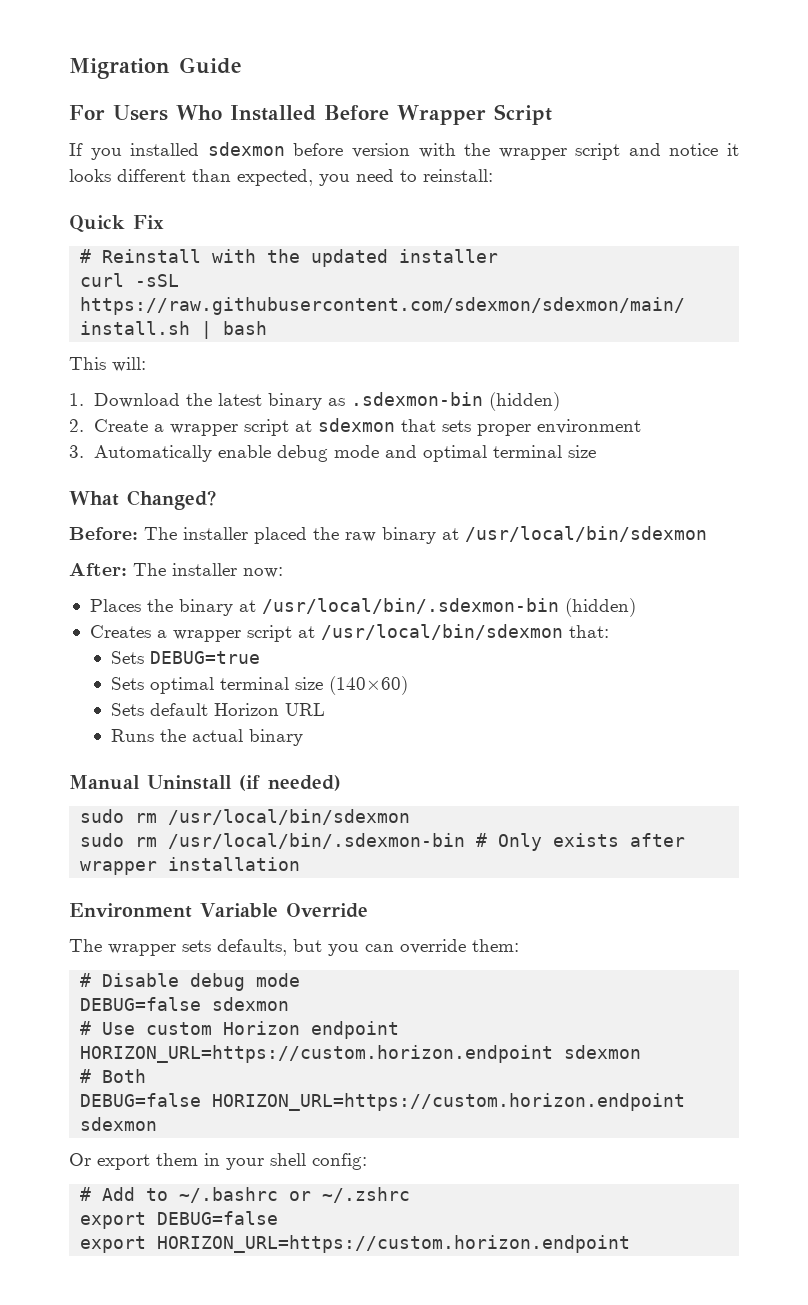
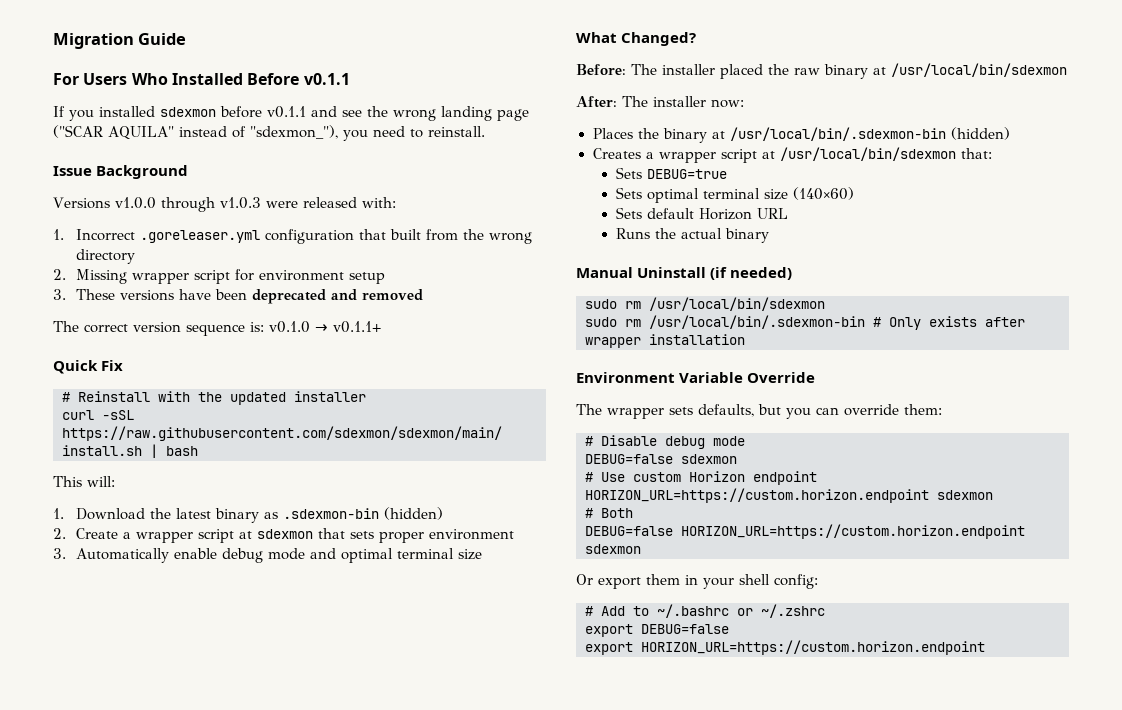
[397,104,552,125] Wrapper Script -> [303,73,350,85] v0.1.1
[351,143,740,160] [69,169,493,186] version with the wrapper script and notice it looks different than expected, you need to reinstall: -> [267,106,529,121] [53,125,485,141] [53,165,189,179] [53,197,396,212] [53,229,533,244] [76,249,136,264] [53,269,386,284] [53,289,424,304] [53,321,381,336] v0.1.1 and see the wrong landing page ("SCAR AQUILA" instead of "sdexmon_"), you need to reinstall. // Issue Background // Versions v1.0.0 through v1.0.3 were released with: // 1. Incorrect .goreleaser.yml configuration that built from the wrong directory // 2. Missing wrapper script for environment setup // 3. These versions have been deprecated and removed // The correct version sequence is: v0.1.0 → v0.1.1+

